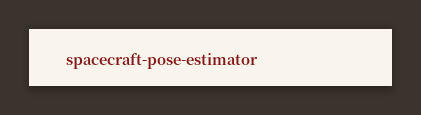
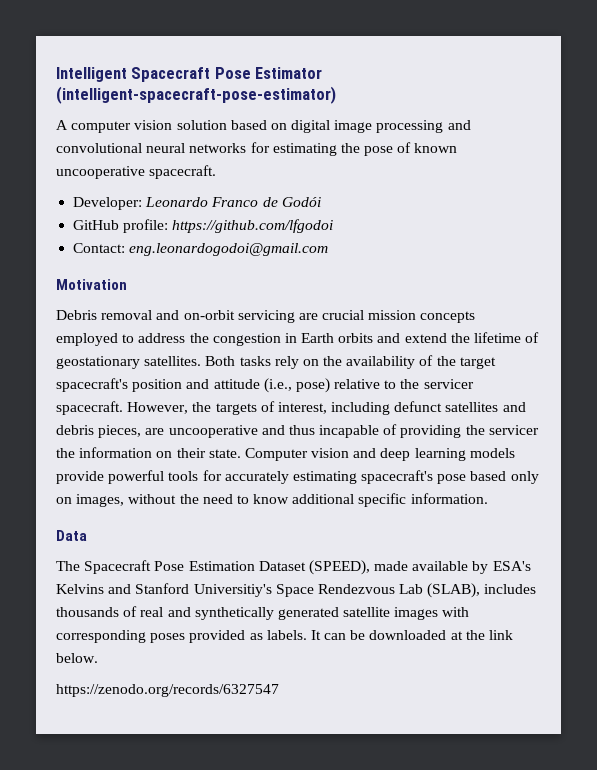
[66,53,258,69] spacecraft-pose-estimator -> [56,67,323,82] [56,86,336,104] [56,120,471,133] [56,142,458,156] [56,165,217,179] [73,197,321,210] [73,219,334,233] [73,243,329,256] [56,279,127,290] [56,310,476,323] [56,332,540,346] [56,355,496,369] [56,378,474,393] [56,401,526,415] [56,424,539,438] [56,447,515,461] [56,470,539,484] [56,493,488,507] [56,530,87,541] [56,560,531,575] [56,583,537,598] [56,606,470,620] [56,630,514,643] [56,653,98,663] [56,684,279,697] Intelligent Spacecraft Pose Estimator (intelligent-spacecraft-pose-estimator) // A computer vision solution based on digital image processing and convolutional neural networks for estimating the pose of known uncooperative spacecraft. // Developer: Leonardo Franco de Godói // GitHub profile: https://github.com/lfgodoi // Contact: eng.leonardogodoi@gmail.com // Motivation // Debris removal and on-orbit servicing are crucial mission concepts employed to address the congestion in Earth orbits and extend the lifetime of geostationary satellites. Both tasks rely on the availability of the target spacecraft's position and attitude (i.e., pose) relative to the servicer spacecraft. However, the targets of interest, including defunct satellites and debris pieces, are uncooperative and thus incapable of providing the servicer the information on their state. Computer vision and deep learning models provide powerful tools for accurately estimating spacecraft's pose based only on images, without the need to know additional specific information. // Data // The Spacecraft Pose Estimation Dataset (SPEED), made available by ESA's Kelvins and Stanford Universitiy's Space Rendezvous Lab (SLAB), includes thousands of real and synthetically generated satellite images with corresponding poses provided as labels. It can be downloaded at the link below. // https://zenodo.org/records/6327547

